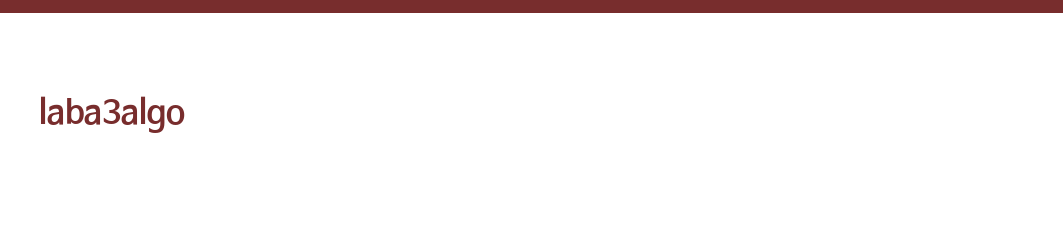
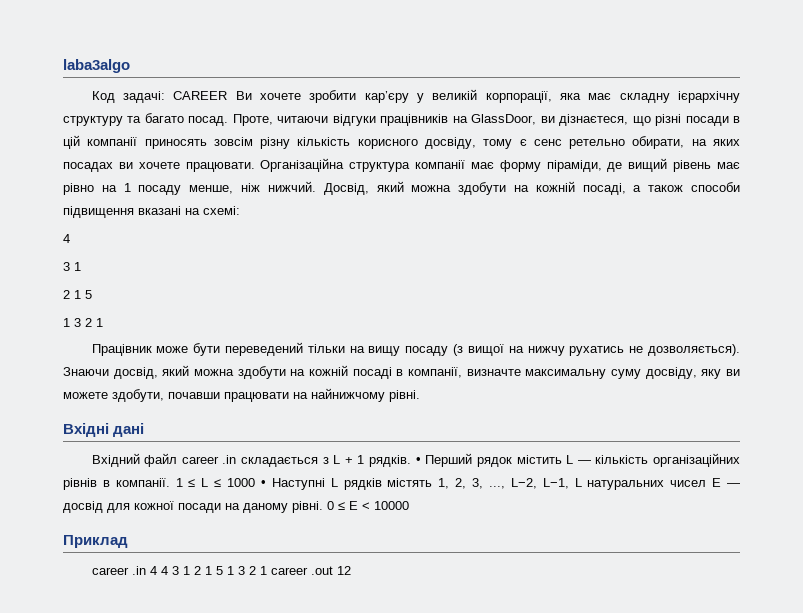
(185, 114) none -> [91,89,741,103] [63,113,740,126] [63,135,741,149] [63,158,740,172] [63,181,740,195] [63,206,240,218] [63,234,70,243] [63,262,81,271] [63,290,92,299] [63,318,103,327] [91,342,740,356] [63,365,740,379] [63,388,420,402] [63,423,145,437] [91,453,741,467] [63,478,740,490] [63,501,409,513] [63,535,128,548] [91,566,351,575] // Код задачi: CAREER Ви хочете зробити кар’єру у великiй корпорацiї, яка має складну iєрархiчну структуру та багато посад. Проте, читаючи вiдгуки працiвникiв на GlassDoor, ви дiзнаєтеся, що рiзнi посади в цiй компанiї приносять зовсiм рiзну кiлькiсть корисного досвiду, тому є сенс ретельно обирати, на яких посадах ви хочете працювати. Органiзацiйна структура компанiї має форму пiрамiди, де вищий рiвень має рiвно на 1 посаду менше, нiж нижчий. Досвiд, який можна здобути на кожнiй посадi, а також способи пiдвищення вказанi на схемi: // 4 // 3 1 // 2 1 5 // 1 3 2 1 // Працiвник може бути переведений тiльки на вищу посаду (з вищої на нижчу рухатись не дозволяється). Знаючи досвiд, який можна здобути на кожнiй посадi в компанiї, визначте максимальну суму досвiду, яку ви можете здобути, почавши працювати на найнижчому рiвнi. // Вхiднi данi // Вхiдний файл career .in складається з L + 1 рядкiв. • Перший рядок мiстить L — кiлькiсть органiзацiйних рiвнiв в компанiї. 1 ≤ L ≤ 1000 • Наступнi L рядкiв мiстять 1, 2, 3, ..., L−2, L−1, L натуральних чисел E — досвiд для кожної посади на даному рiвнi. 0 ≤ E < 10000 // Приклад // career .in 4 4 3 1 2 1 5 1 3 2 1 career .out 12

